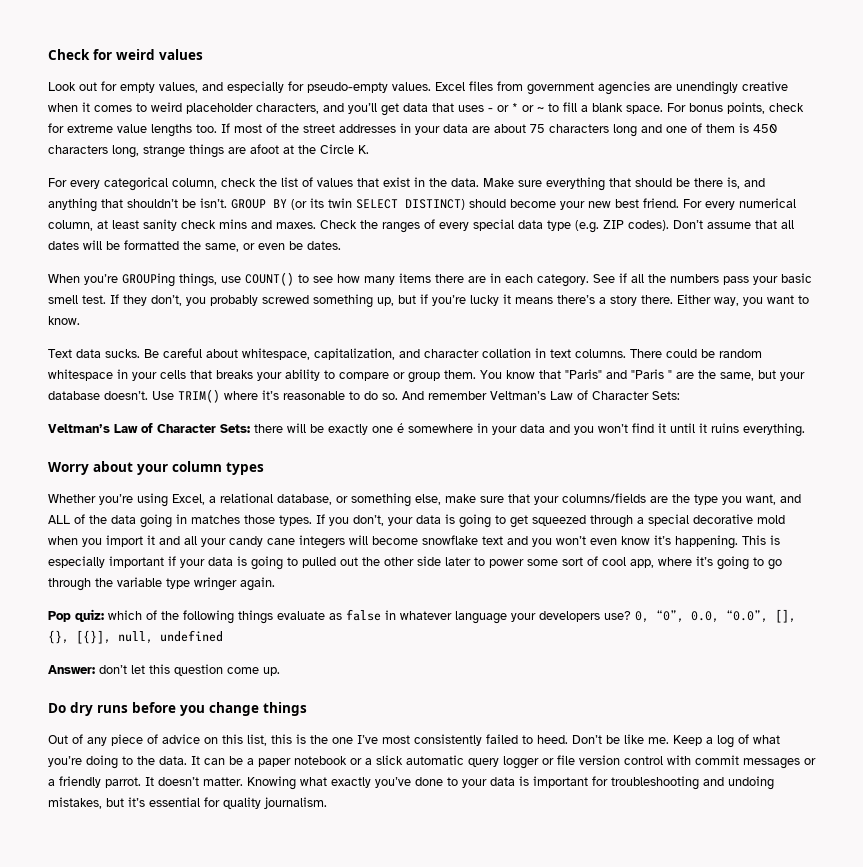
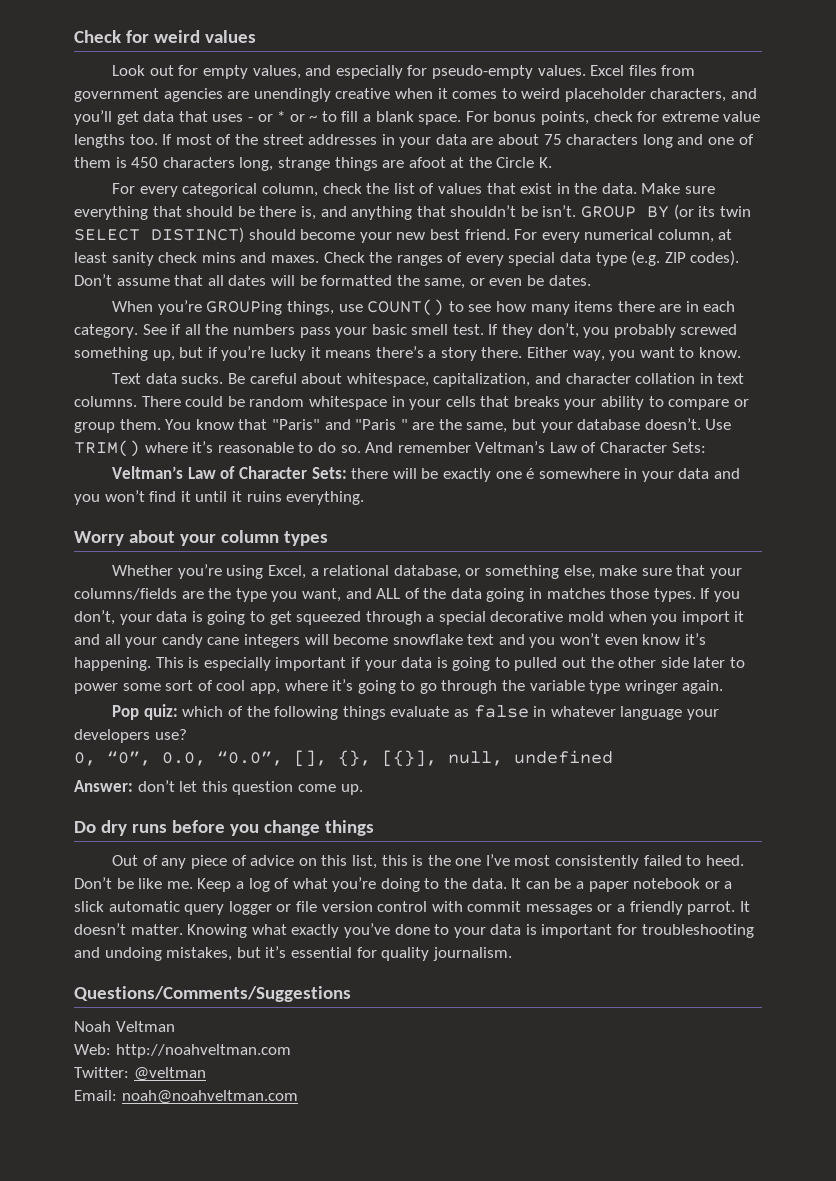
(631, 615) none -> (187, 734) //
(327, 803) none -> [74,986,351,1002] [74,1021,175,1032] [74,1044,291,1058] [74,1067,206,1081] [74,1090,298,1104] // Questions/Comments/Suggestions // Noah Veltman // Web: http://noahveltman.com // Twitter: @veltman // Email: noah@noahveltman.com

